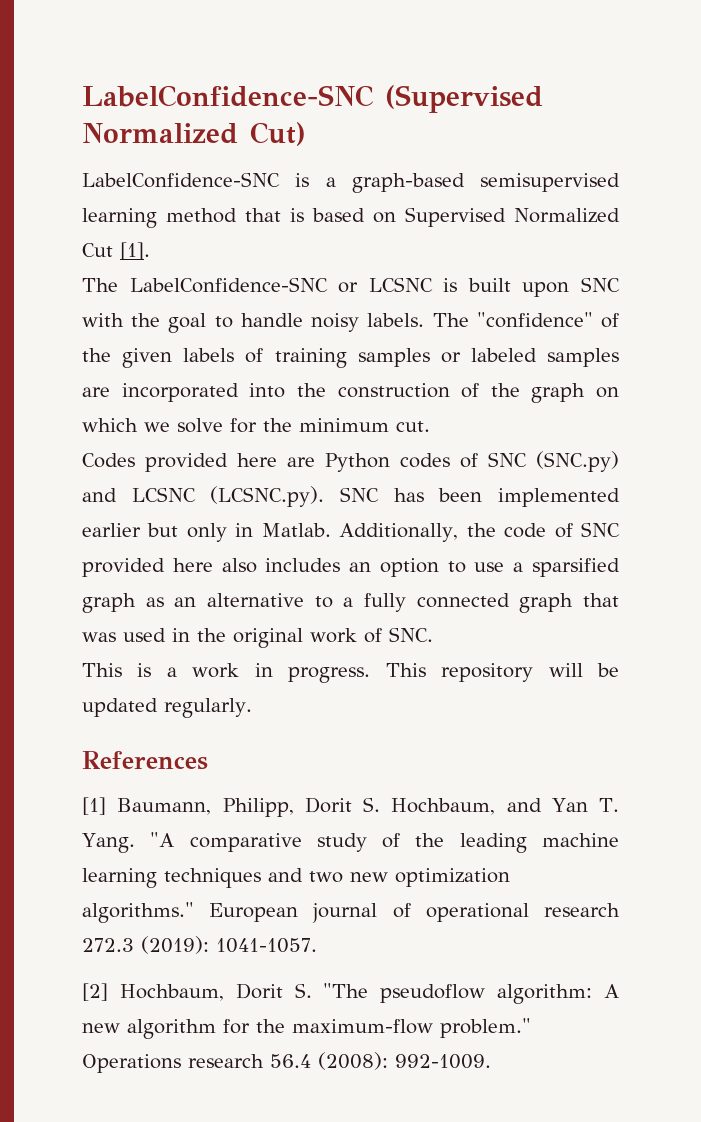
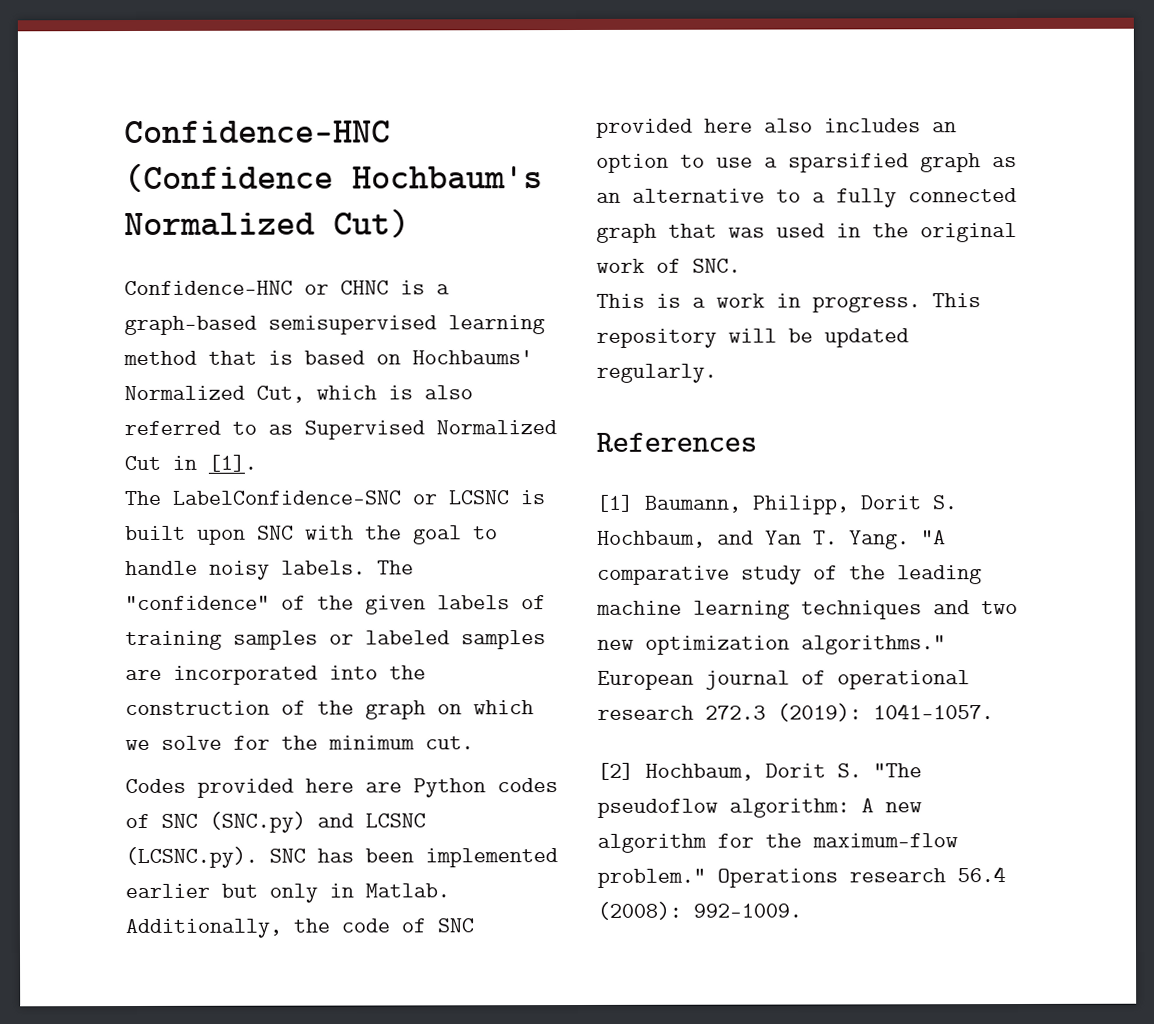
[82,85,543,113] LabelConfidence-SNC (Supervised -> [124,120,391,144] [124,163,543,193] Confidence-HNC (Confidence Hochbaum's
[82,172,280,188] LabelConfidence-SNC -> [124,280,389,296] Confidence-HNC or CHNC
(396, 217) none -> [412,350,533,365] [124,385,473,403] [124,420,293,436] Hochbaums' Normalized Cut, which is also referred to as
(113, 250) none -> [172,455,197,470] in

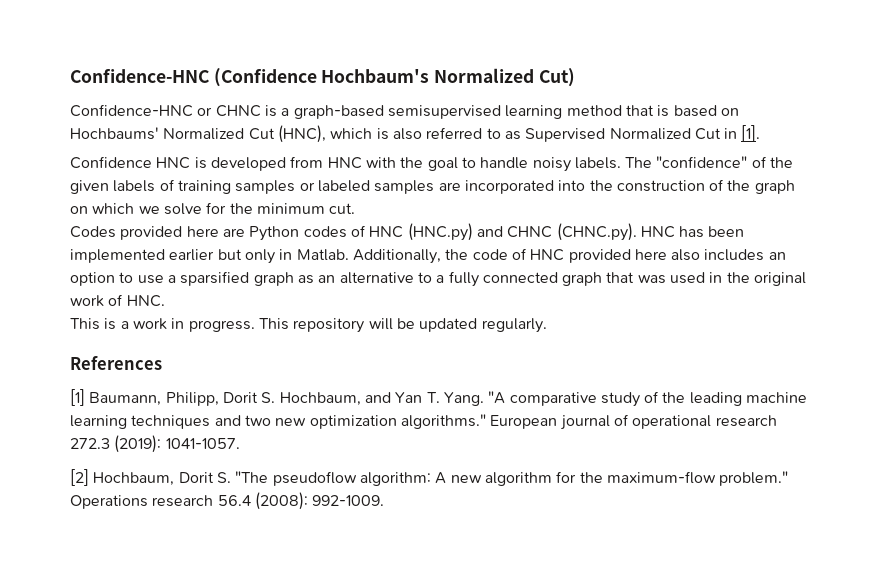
[256,385,305,403] Cut, -> [248,125,326,143] Cut (HNC),
[124,490,545,506] [125,525,294,545] The LabelConfidence-SNC or LCSNC is built upon SNC -> [70,156,362,171] Confidence HNC is developed from HNC
[161,811,426,833] [125,846,306,869] SNC (SNC.py) and LCSNC (LCSNC.py). SNC -> [369,223,675,241] HNC (HNC.py) and CHNC (CHNC.py). HNC
[437,918,474,933] SNC -> [530,249,565,261] HNC
[692,258,741,273] SNC. -> [126,295,165,307] HNC.

